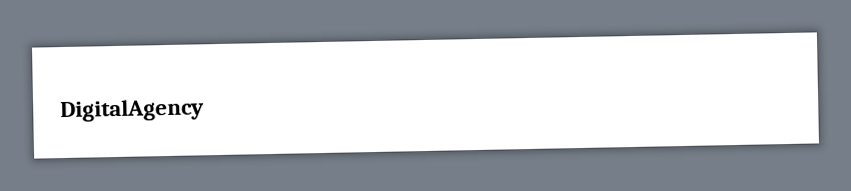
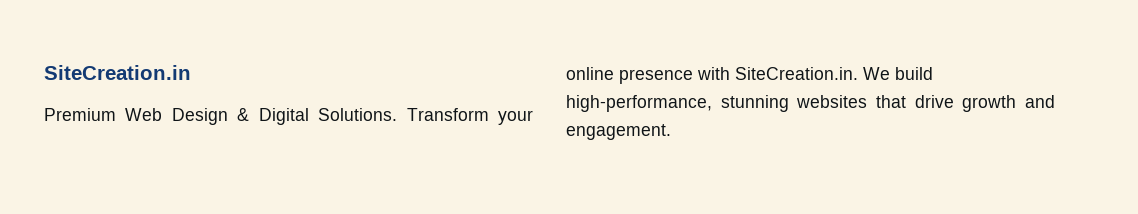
[60,98,204,123] DigitalAgency -> [44,65,191,80] [44,108,533,125] [566,67,933,84] [566,95,1055,112] [566,124,671,140] SiteCreation.in // Premium Web Design & Digital Solutions. Transform your online presence with SiteCreation.in. We build high-performance, stunning websites that drive growth and engagement.

